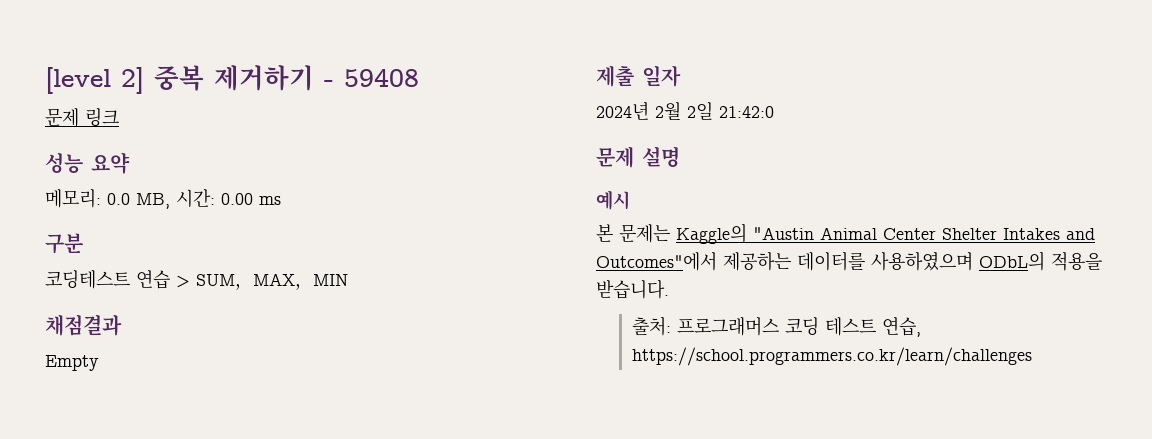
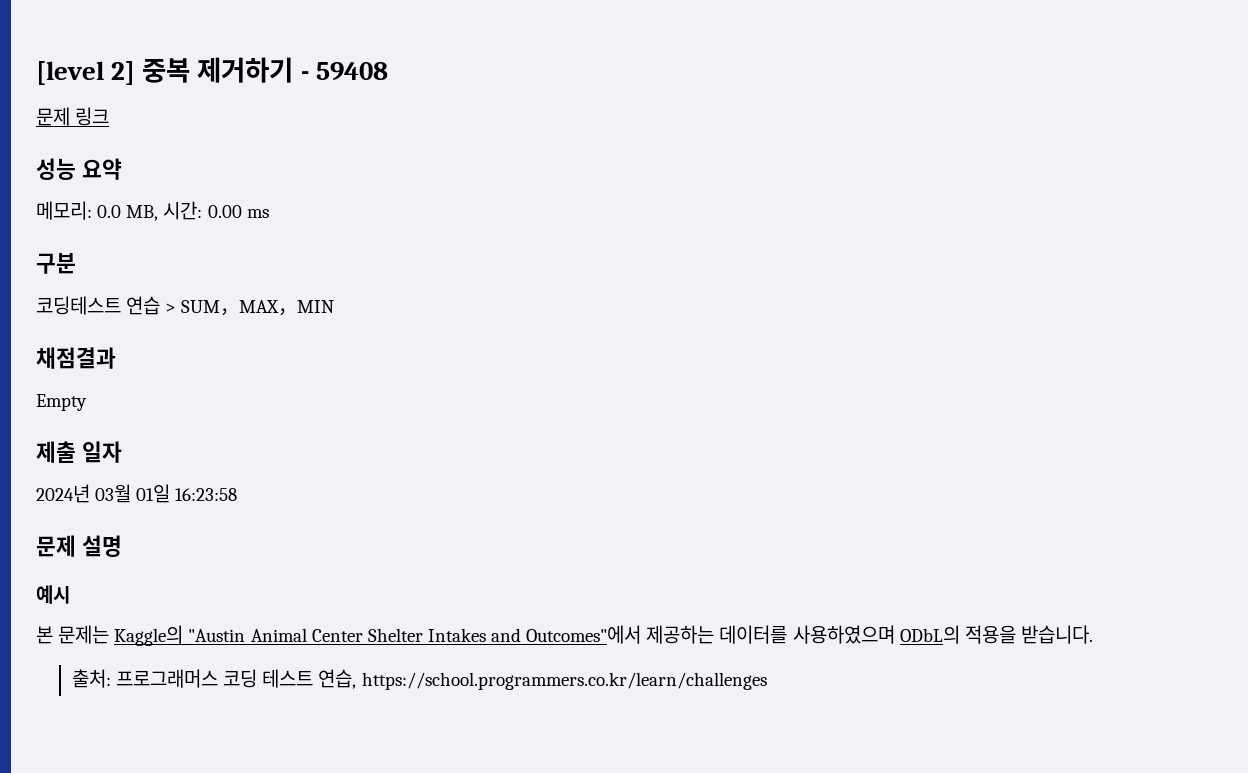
[655,102,774,120] 2월 2일 21:42:0 -> [95,484,238,503] 03월 01일 16:23:58

